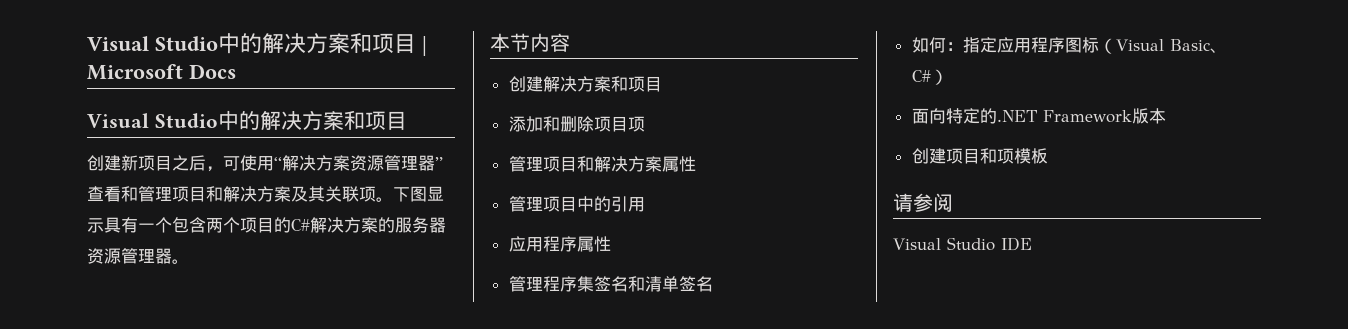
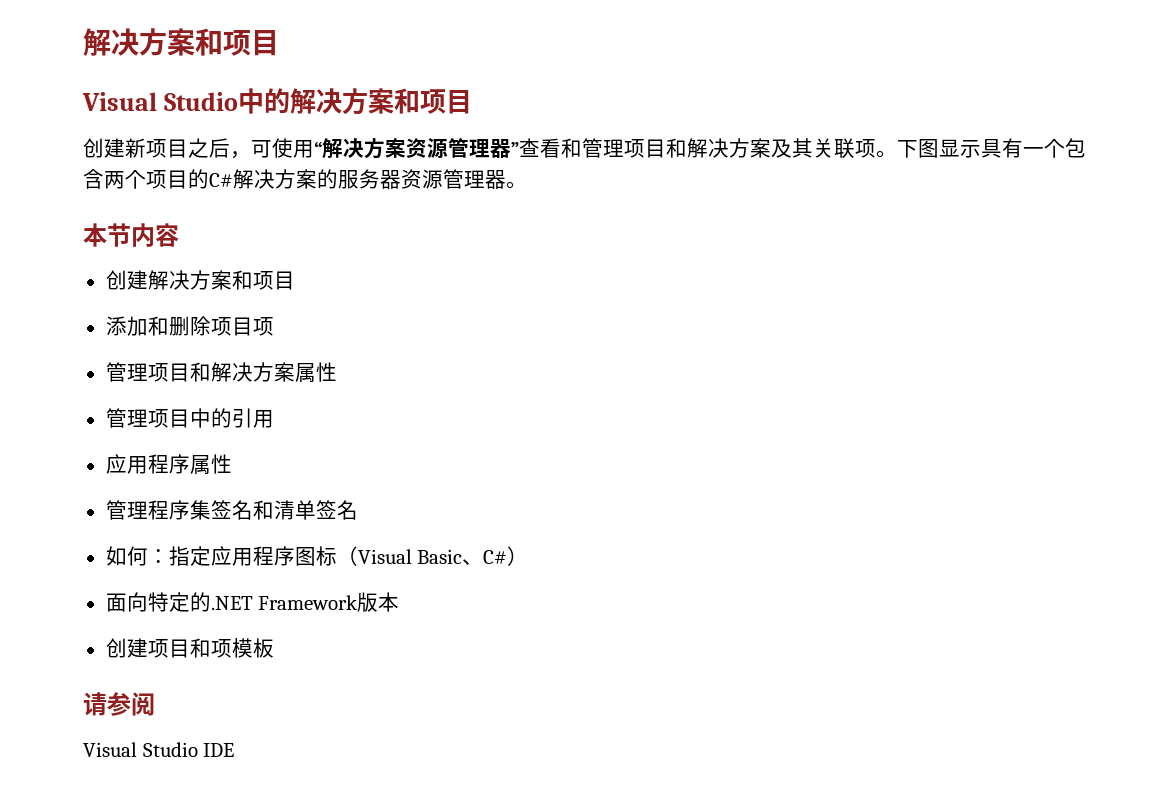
[87,33,427,56] [87,64,236,80] Visual Studio中的解决方案和项目 | Microsoft Docs -> [83,28,279,56] 解决方案和项目

